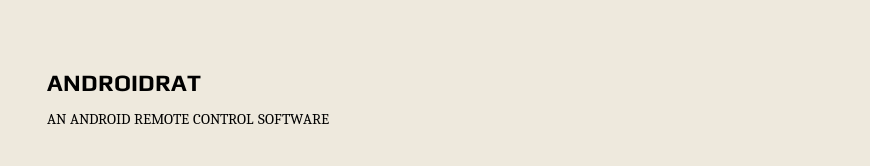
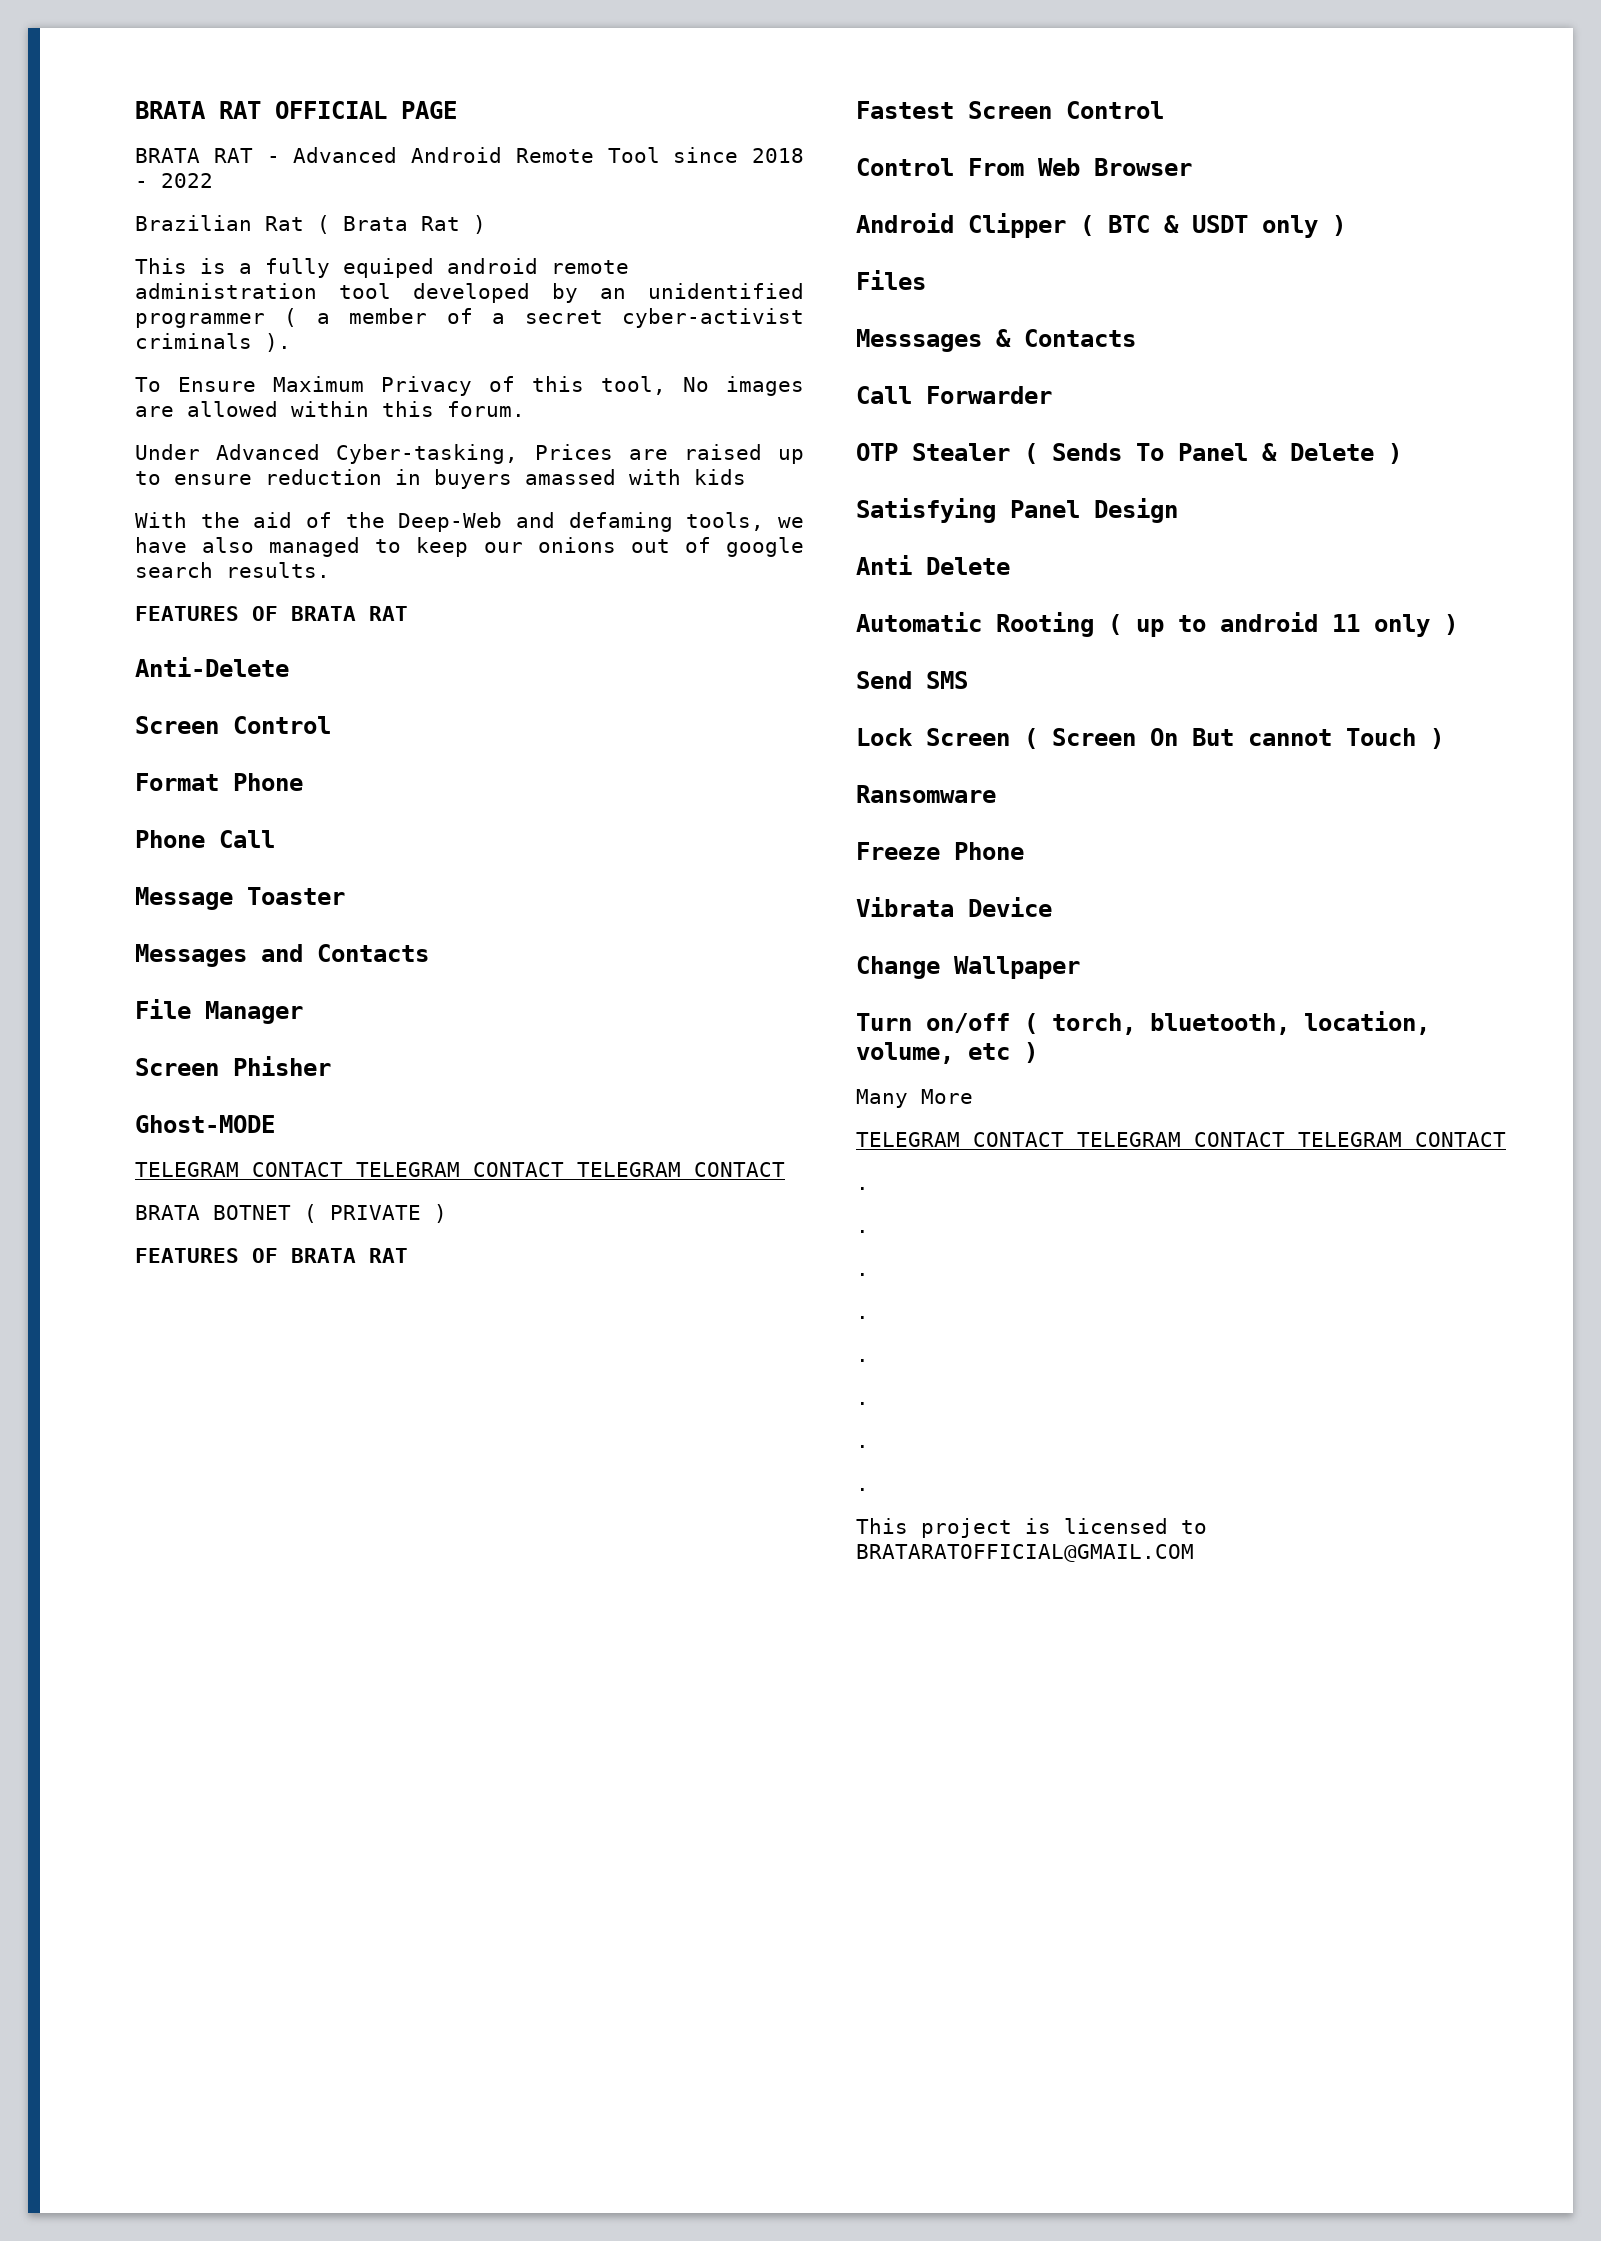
[47,75,201,92] [47,114,329,124] ANDROIDRAT // AN ANDROID REMOTE CONTROL SOFTWARE -> [135,101,457,119] [135,147,804,163] [135,173,213,188] [135,215,486,234] [135,258,629,278] [135,283,804,303] [135,308,805,328] [135,333,291,352] [135,376,804,396] [135,401,525,417] [135,444,804,464] [135,469,746,489] [135,512,804,532] [135,537,804,557] [135,562,330,578] [135,606,408,621] [135,657,289,677] [135,716,331,734] [135,773,303,791] [135,830,275,848] [135,887,345,910] [135,944,429,967] [135,999,303,1024] [135,1056,331,1076] [135,1115,275,1133] [135,1162,785,1177] [135,1204,447,1223] [135,1248,408,1263] [856,101,1164,119] [856,158,1192,176] [856,213,1346,238] [856,270,926,290] [856,329,1136,352] [856,386,1052,404] [856,443,1402,464] [856,498,1178,523] [856,555,1010,575] [856,612,1458,637] [856,671,968,689] [856,728,1444,749] [856,785,996,803] [856,842,1024,860] [856,897,1052,917] [856,956,1080,979] [856,1011,1430,1035] [856,1042,1038,1064] [856,1089,973,1108] [856,1132,1506,1147] [856,1187,869,1190] [856,1230,869,1233] [856,1273,869,1276] [856,1316,869,1319] [856,1359,869,1362] [856,1402,869,1405] [856,1445,869,1448] [856,1488,869,1491] [856,1518,1207,1538] [856,1544,1194,1562] BRATA RAT OFFICIAL PAGE // BRATA RAT - Advanced Android Remote Tool since 2018 - 2022 // Brazilian Rat ( Brata Rat ) // This is a fully equiped android remote administration tool developed by an unidentified programmer ( a member of a secret cyber-activist criminals ). // To Ensure Maximum Privacy of this tool, No images are allowed within this forum. // Under Advanced Cyber-tasking, Prices are raised up to ensure reduction in buyers amassed with kids // With the aid of the Deep-Web and defaming tools, we have also managed to keep our onions out of google search results. // FEATURES OF BRATA RAT // Anti-Delete // Screen Control // Format Phone // Phone Call // Message Toaster // Messages and Contacts // File Manager // Screen Phisher // Ghost-MODE // TELEGRAM CONTACT TELEGRAM CONTACT TELEGRAM CONTACT // BRATA BOTNET ( PRIVATE ) // FEATURES OF BRATA RAT // Fastest Screen Control // Control From Web Browser // Android Clipper ( BTC & USDT only ) // Files // Messsages & Contacts // Call Forwarder // OTP Stealer ( Sends To Panel & Delete ) // Satisfying Panel Design // Anti Delete // Automatic Rooting ( up to android 11 only ) // Send SMS // Lock Screen ( Screen On But cannot Touch ) // Ransomware // Freeze Phone // Vibrata Device // Change Wallpaper // Turn on/off ( torch, bluetooth, location, volume, etc ) // Many More // TELEGRAM CONTACT TELEGRAM CONTACT TELEGRAM CONTACT // . // . // . // . // . // . // . // . // This project is licensed to BRATARATOFFICIAL@GMAIL.COM

